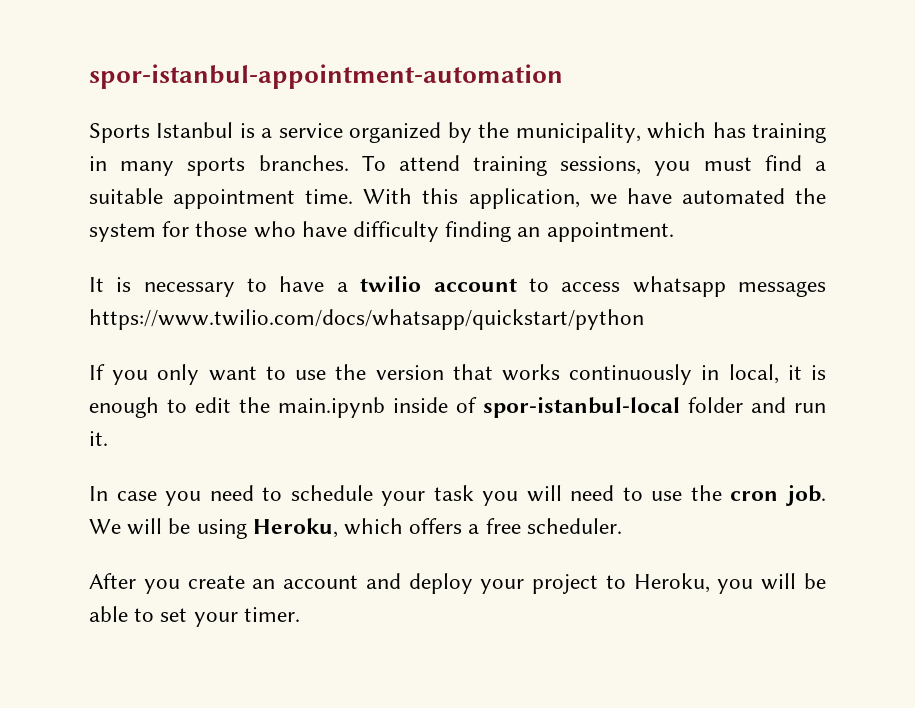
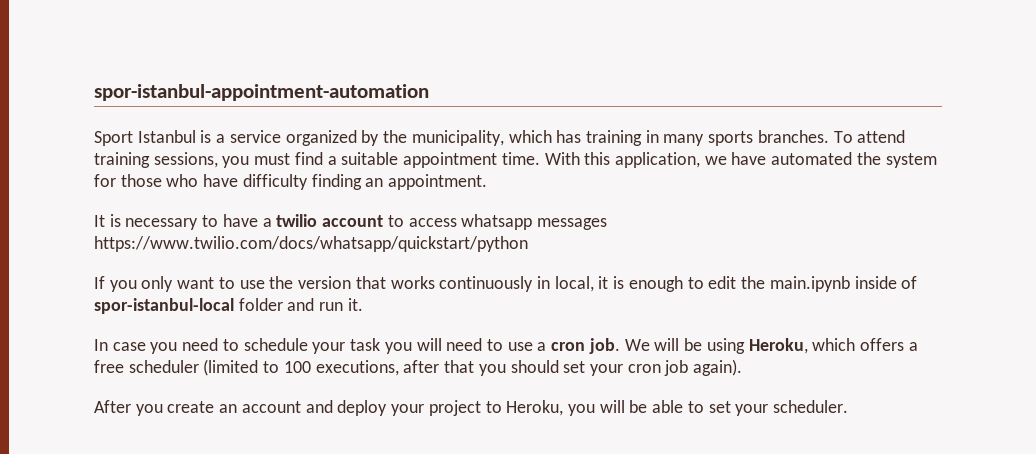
[89,123,150,143] Sports -> [94,131,133,146] Sport
[690,485,722,501] the -> [537,342,547,351] a
[526,518,622,534] scheduler. -> [128,359,743,376] scheduler (limited to 100 executions, after that you should set your cron job again).
[243,607,300,622] timer. -> [773,400,849,413] scheduler.

